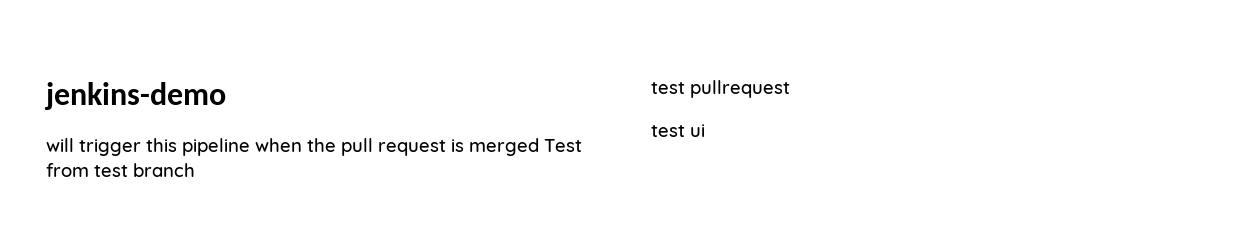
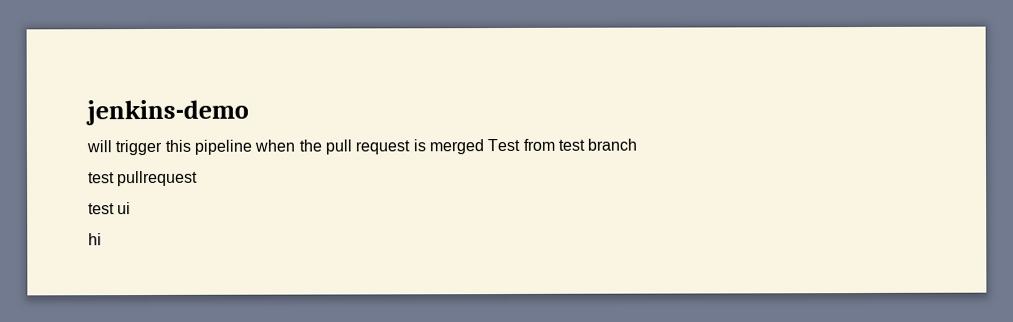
(705, 130) none -> [88,233,102,246] // hi

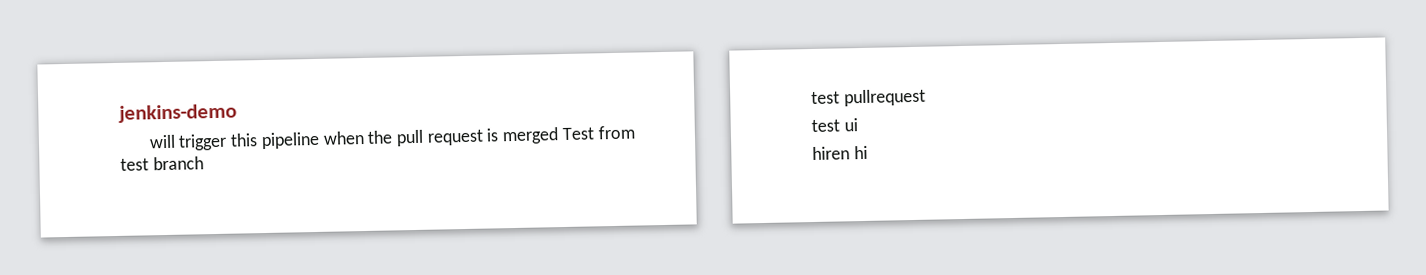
(132, 208) none -> [812,146,850,161] hiren

